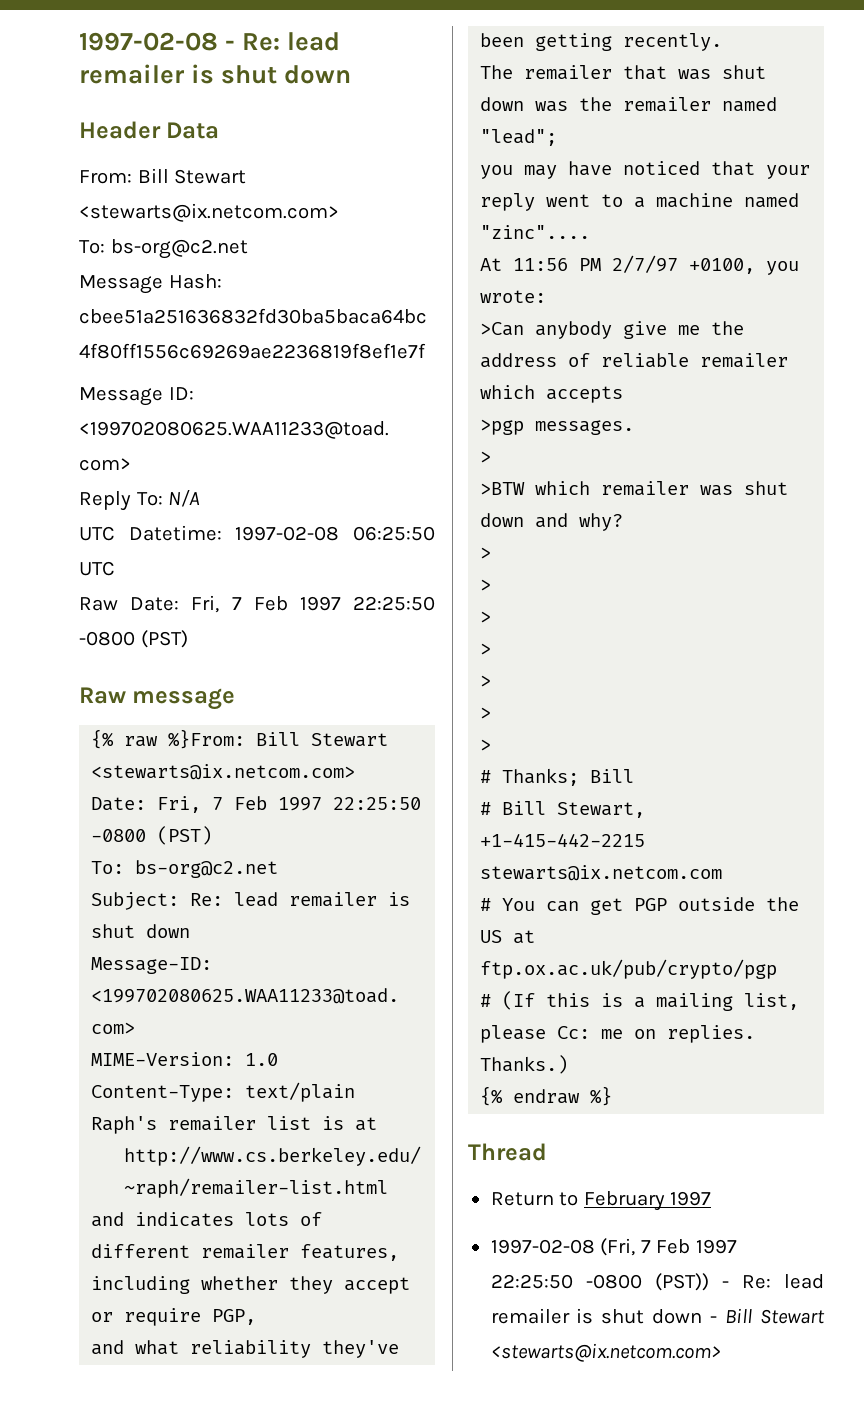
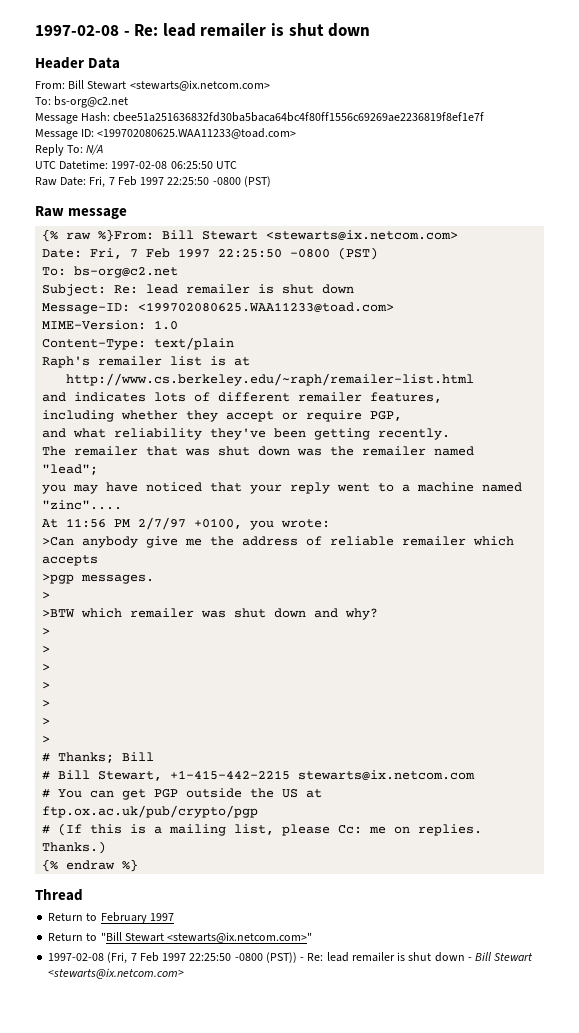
(712, 1198) none -> [48,932,313,943] // Return to "Bill Stewart <stewarts@ix.netcom.com>"

